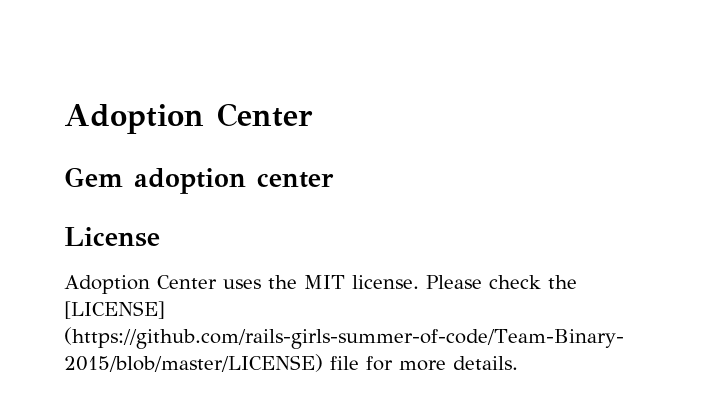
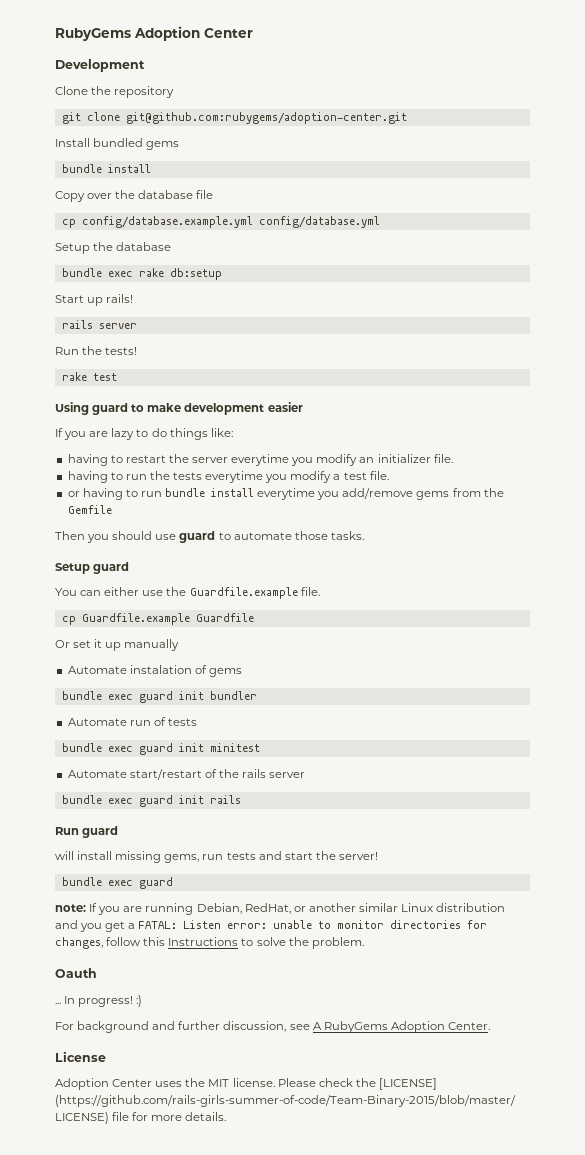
(64, 119) none -> [55,28,131,41] RubyGems
[64,167,334,194] Gem adoption center -> [55,59,145,72] [55,86,175,98] [61,112,407,124] [55,138,180,150] [61,164,151,173] [55,190,214,202] [61,216,380,228] [55,242,172,254] [61,268,222,280] [55,294,134,306] [61,320,137,329] [55,346,138,355] [61,372,117,381] [55,402,303,415] [55,428,233,440] [67,454,453,466] [67,471,389,483] [67,488,504,500] [67,505,112,514] [55,531,364,543] [55,562,130,574] [55,587,320,599] [61,613,254,625] [55,639,180,651] [67,665,242,677] [61,691,257,703] [67,717,197,726] [61,743,260,755] [67,769,306,780] [61,795,241,807] [55,826,119,838] [55,851,378,863] [61,877,173,889] [55,903,506,915] [55,920,488,932] [55,937,364,949] [55,968,97,978] [55,995,143,1007] [55,1021,490,1033] Development // Clone the repository // git clone git@github.com:rubygems/adoption-center.git // Install bundled gems // bundle install // Copy over the database file // cp config/database.example.yml config/database.yml // Setup the database // bundle exec rake db:setup // Start up rails! // rails server // Run the tests! // rake test // Using guard to make development easier // If you are lazy to do things like: // having to restart the server everytime you modify an initializer file. // having to run the tests everytime you modify a test file. // or having to run bundle install everytime you add/remove gems from the Gemfile // Then you should use guard to automate those tasks. // Setup guard // You can either use the Guardfile.example file. // cp Guardfile.example Guardfile // Or set it up manually // Automate instalation of gems // bundle exec guard init bundler // Automate run of tests // bundle exec guard init minitest // Automate start/restart of the rails server // bundle exec guard init rails // Run guard // will install missing gems, run tests and start the server! // bundle exec guard // note: If you are running Debian, RedHat, or another similar Linux distribution and you get a FATAL: Listen error: unable to monitor directories for changes, follow this Instructions to solve the problem. // Oauth // ... In progress! :) // For background and further discussion, see A RubyGems Adoption Center.

